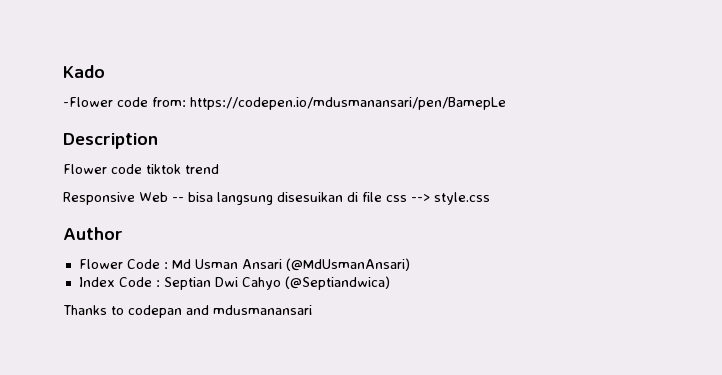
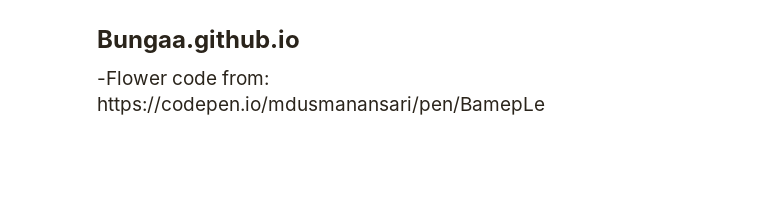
[63,65,105,78] Kado -> [97,29,300,53] Bungaa.github.io
[63,133,158,149] [63,164,219,174] [63,192,490,205] [63,227,123,240] [78,258,410,271] [78,276,390,290] [63,305,312,318] // Description // Flower code tiktok trend // Responsive Web -- bisa langsung disesuikan di file css --> style.css // Author // Flower Code : Md Usman Ansari (@MdUsmanAnsari) // Index Code : Septian Dwi Cahyo (@Septiandwica) // Thanks to codepan and mdusmanansari -> (545, 105) none

